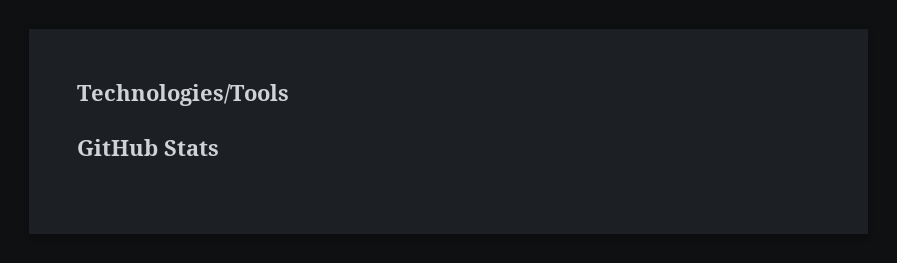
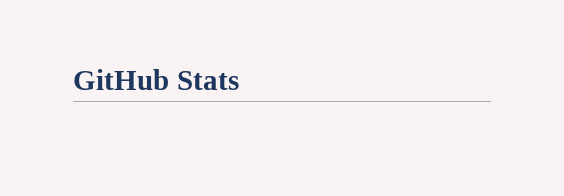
[77,84,289,106] Technologies/Tools // -> (73, 79) none

